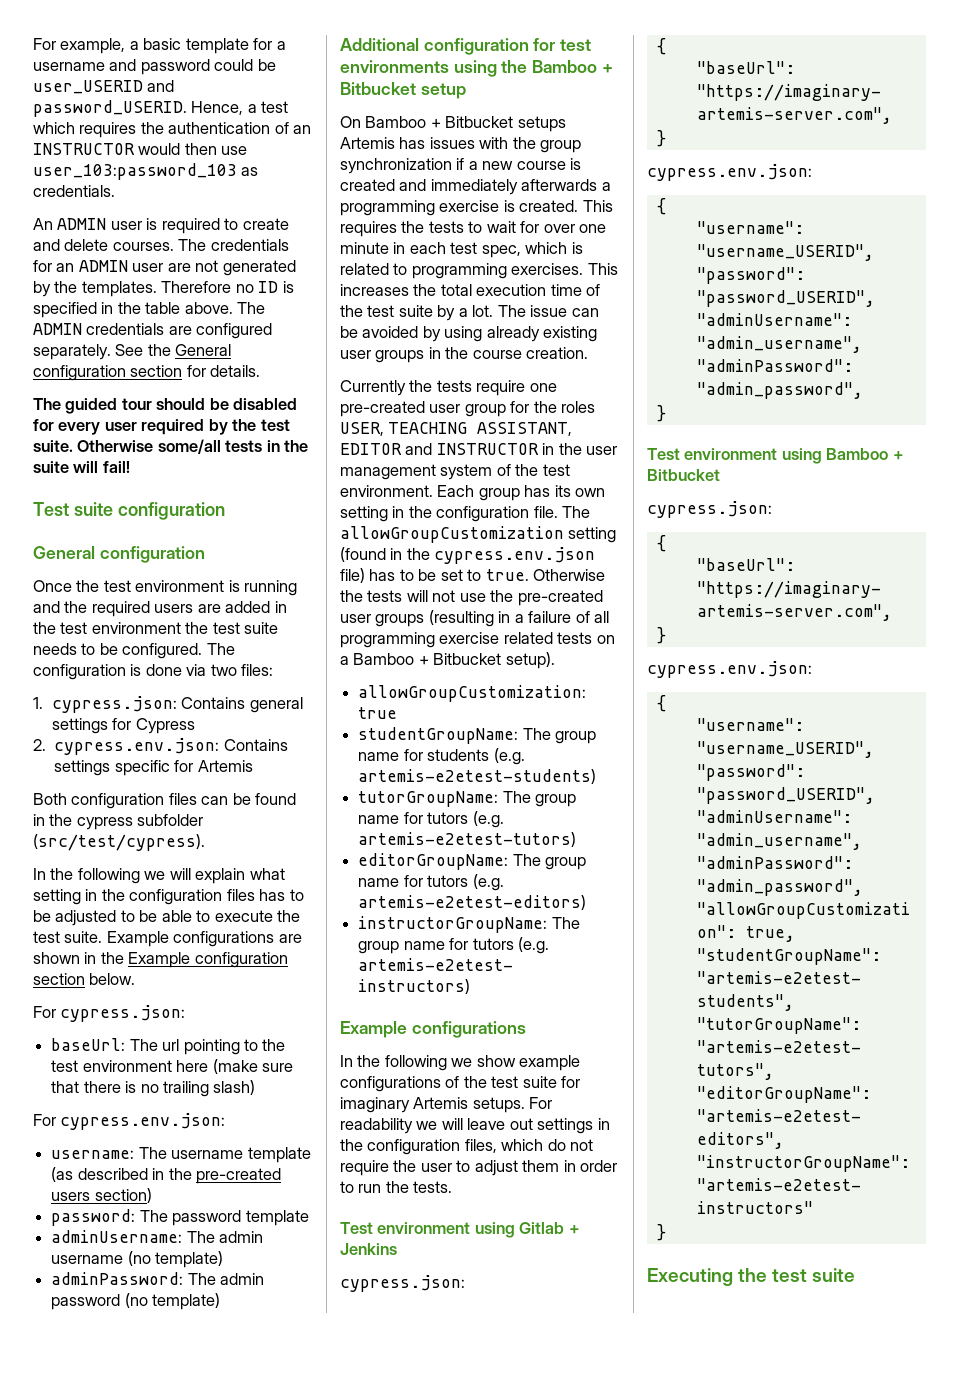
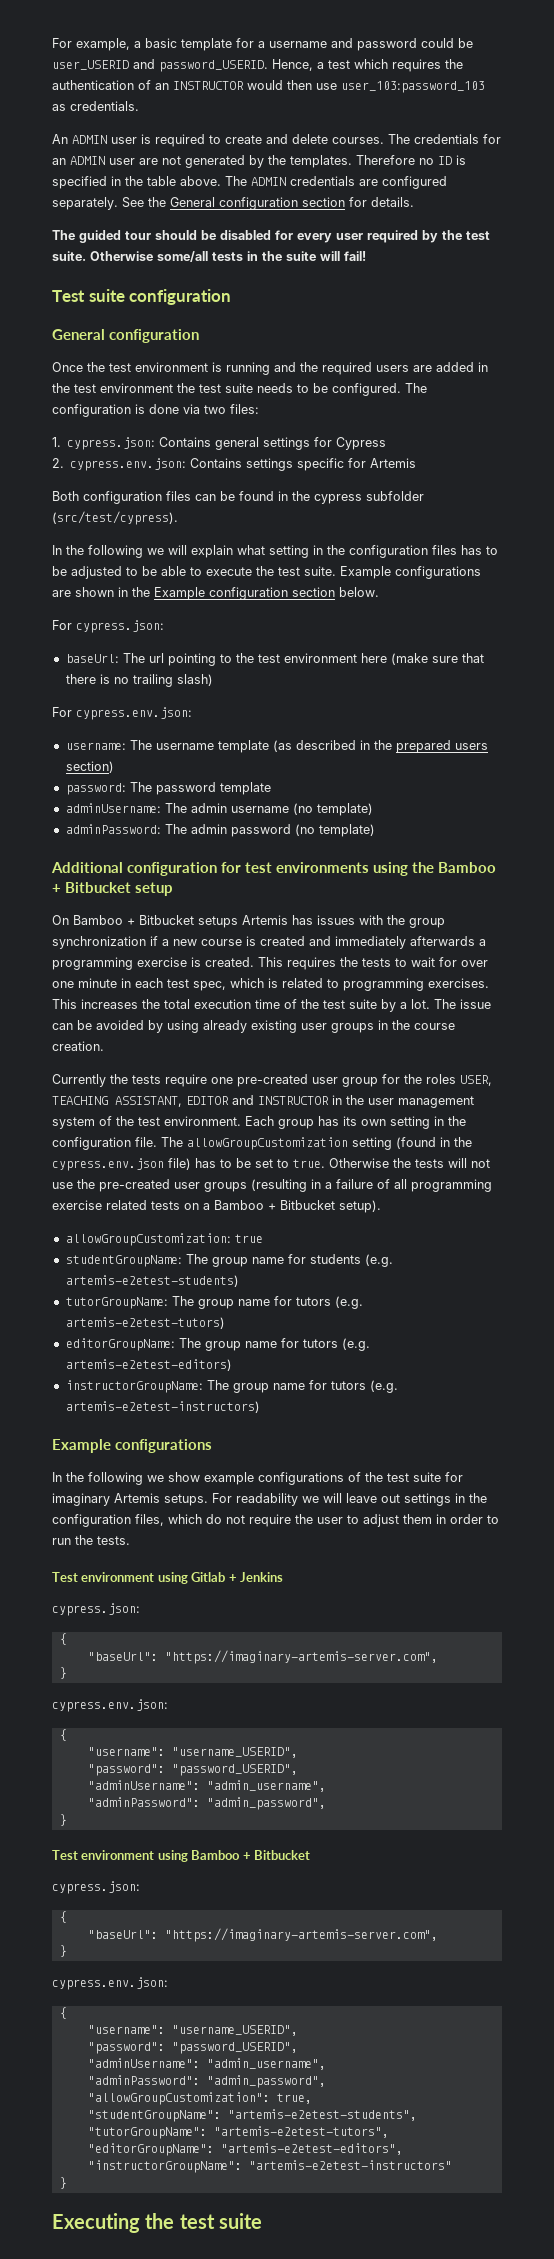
[195,1168,281,1184] pre-created -> [395,740,451,753] prepared

